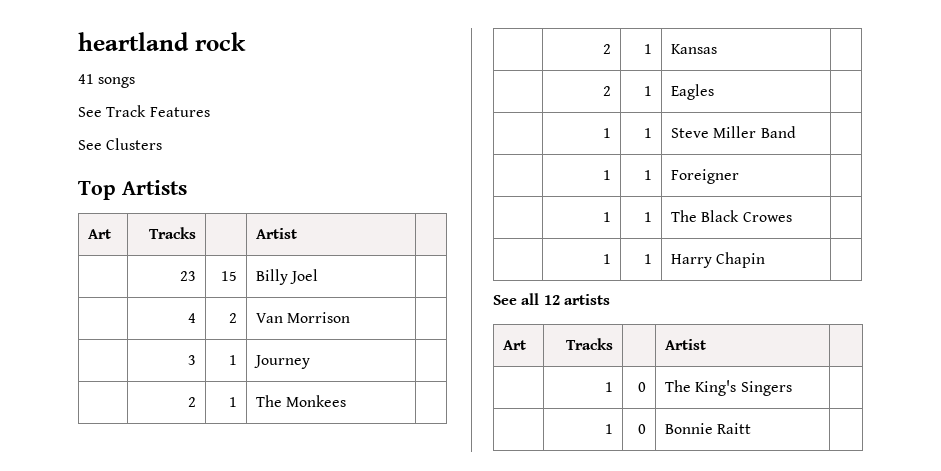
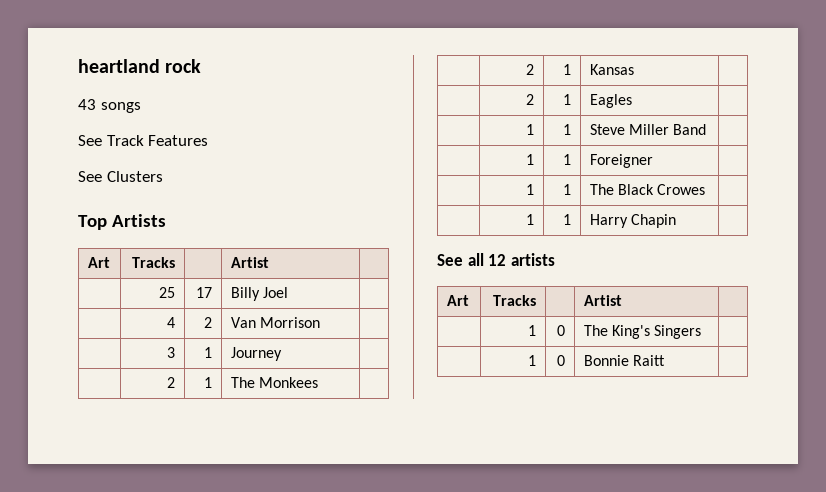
[78,74,94,84] 41 -> [78,99,96,110] 43
[180,271,197,281] [221,271,238,281] 23 | 15 -> [159,287,176,298] [196,287,213,298] 25 | 17

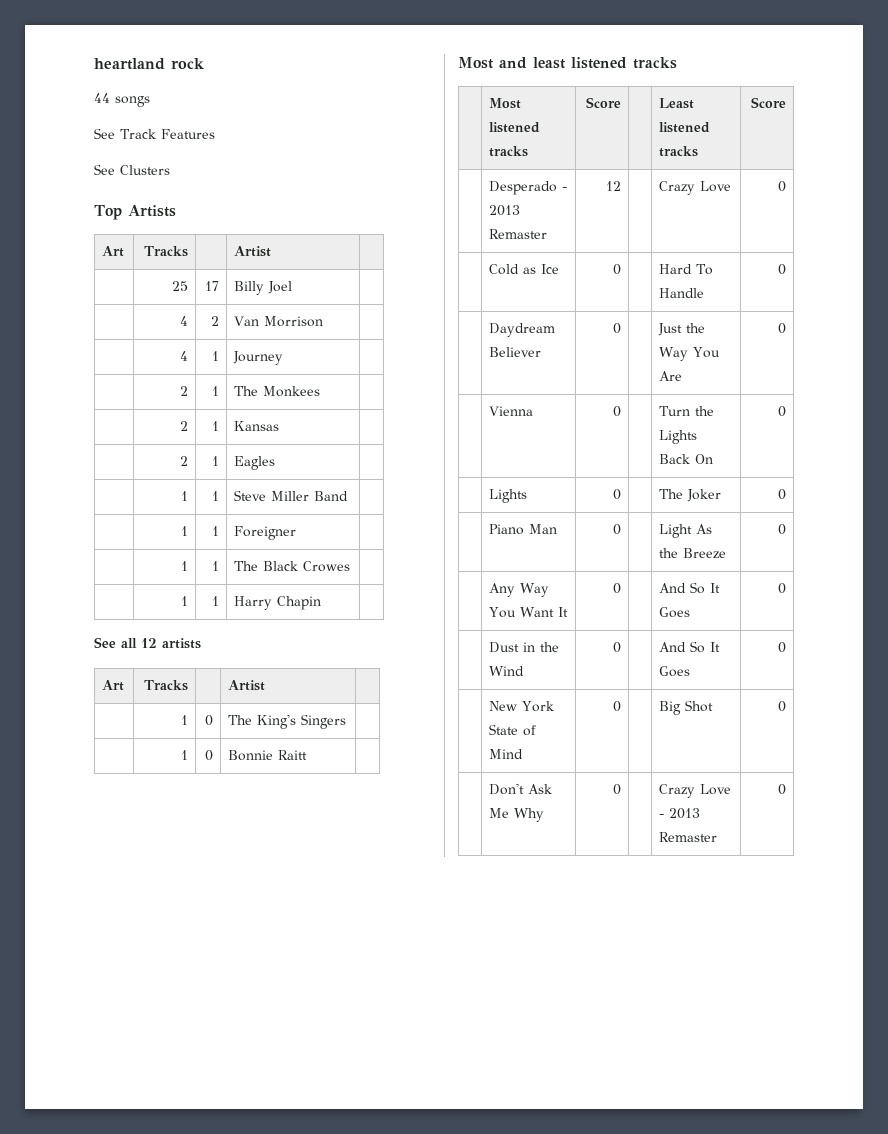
[78,99,96,110] 43 -> [94,93,110,103] 44
[167,347,176,358] 3 -> [179,351,188,361] 4
(666, 360) none -> [458,57,677,69] [489,98,522,109] [489,122,541,133] [489,146,529,157] [585,97,621,108] [659,98,695,109] [659,122,711,133] [659,146,699,157] [750,97,786,108] [489,181,568,195] [489,205,521,216] [489,229,548,239] [605,181,621,191] [659,181,732,195] [777,181,786,192] [489,264,560,275] [612,264,621,275] [659,264,714,275] [659,288,705,298] [777,264,786,275] [489,323,556,337] [489,347,542,357] [612,323,621,334] [658,323,706,336] [659,347,721,361] [659,371,683,381] [777,323,786,334] [489,406,534,416] [612,406,621,417] [659,406,715,416] [659,430,698,444] [659,454,714,464] [777,406,786,417] [489,489,528,503] [612,489,621,500] [659,489,722,502] [777,489,786,500] [489,524,558,535] [612,524,621,535] [659,524,713,538] [659,548,727,559] [777,524,786,535] [489,583,550,597] [489,607,569,618] [612,583,621,594] [659,582,721,594] [659,607,691,618] [777,583,786,594] [489,642,560,653] [489,666,525,676] [612,642,621,653] [659,641,721,653] [659,666,691,677] [777,642,786,653] [489,701,555,712] [489,724,537,736] [489,749,524,759] [612,701,621,712] [659,700,714,715] [777,701,786,712] [489,783,553,795] [489,808,545,822] [612,784,621,795] [659,784,732,798] [659,808,701,819] [659,832,718,842] [777,784,786,795] // Most and least listened tracks // | Most listened tracks | Score | | Least listened tracks | Score // | Desperado - 2013 Remaster | 12 | | Crazy Love | 0 // | Cold as Ice | 0 | | Hard To Handle | 0 // | Daydream Believer | 0 | | Just the Way You Are | 0 // | Vienna | 0 | | Turn the Lights Back On | 0 // | Lights | 0 | | The Joker | 0 // | Piano Man | 0 | | Light As the Breeze | 0 // | Any Way You Want It | 0 | | And So It Goes | 0 // | Dust in the Wind | 0 | | And So It Goes | 0 // | New York State of Mind | 0 | | Big Shot | 0 // | Don't Ask Me Why | 0 | | Crazy Love - 2013 Remaster | 0

